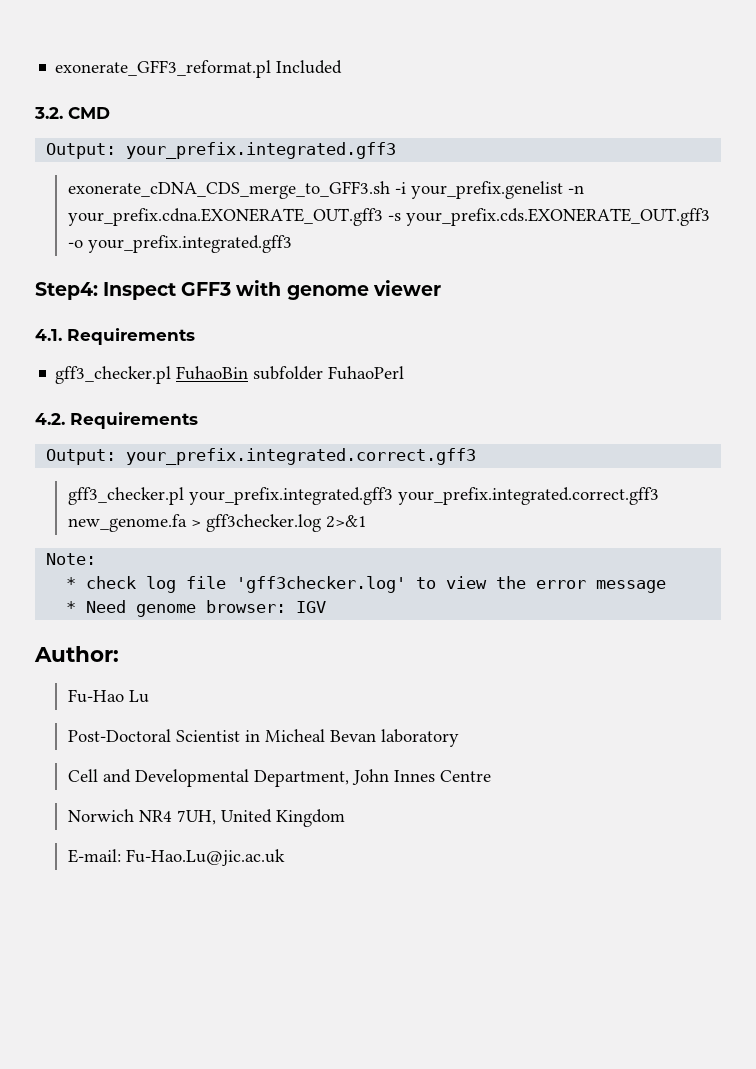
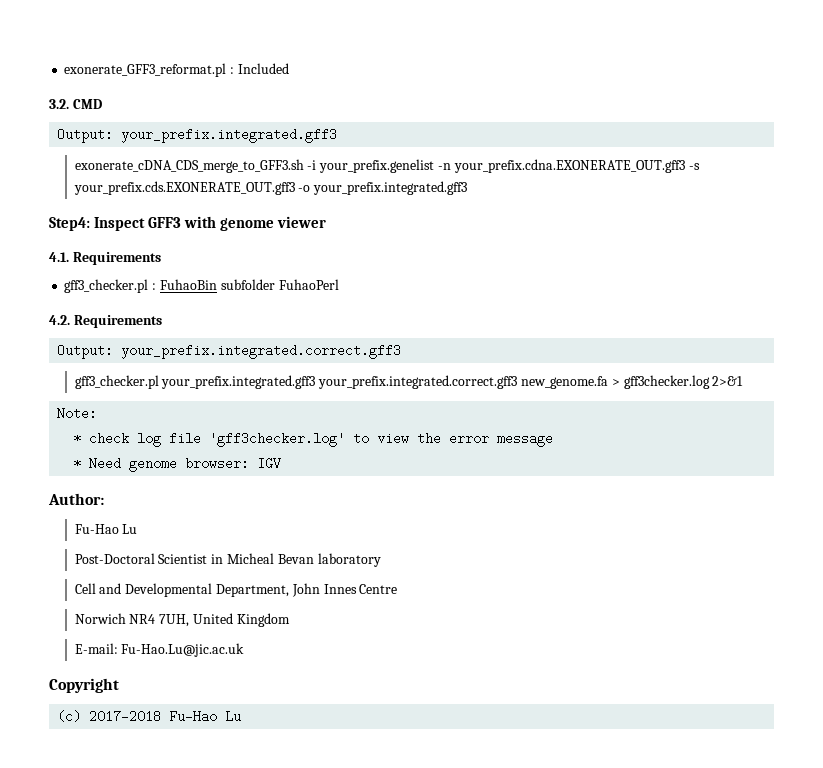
(272, 69) none -> [230,67,235,74] :
(172, 375) none -> [152,283,157,290] :
(285, 857) none -> [49,678,119,693] [57,710,242,723] // Copyright // (c) 2017-2018 Fu-Hao Lu

